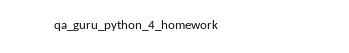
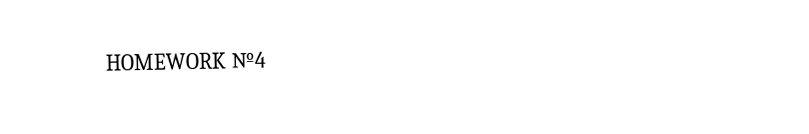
[54,20,218,31] qa_guru_python_4_homework -> [105,51,266,71] HOMEWORK №4

